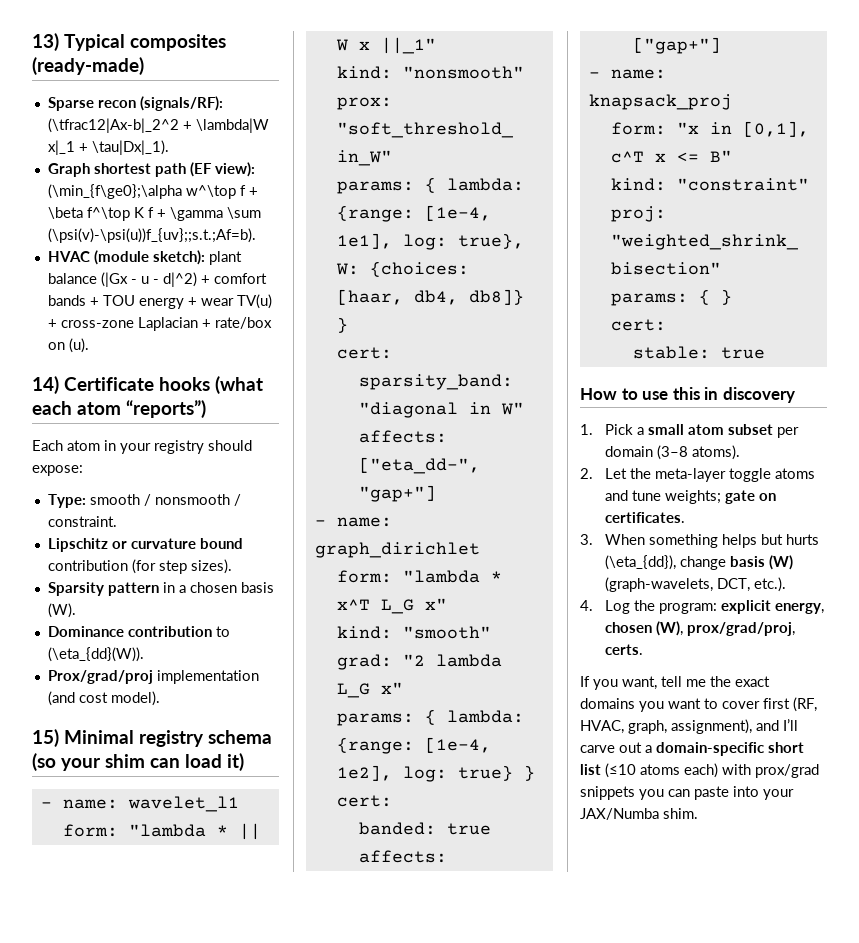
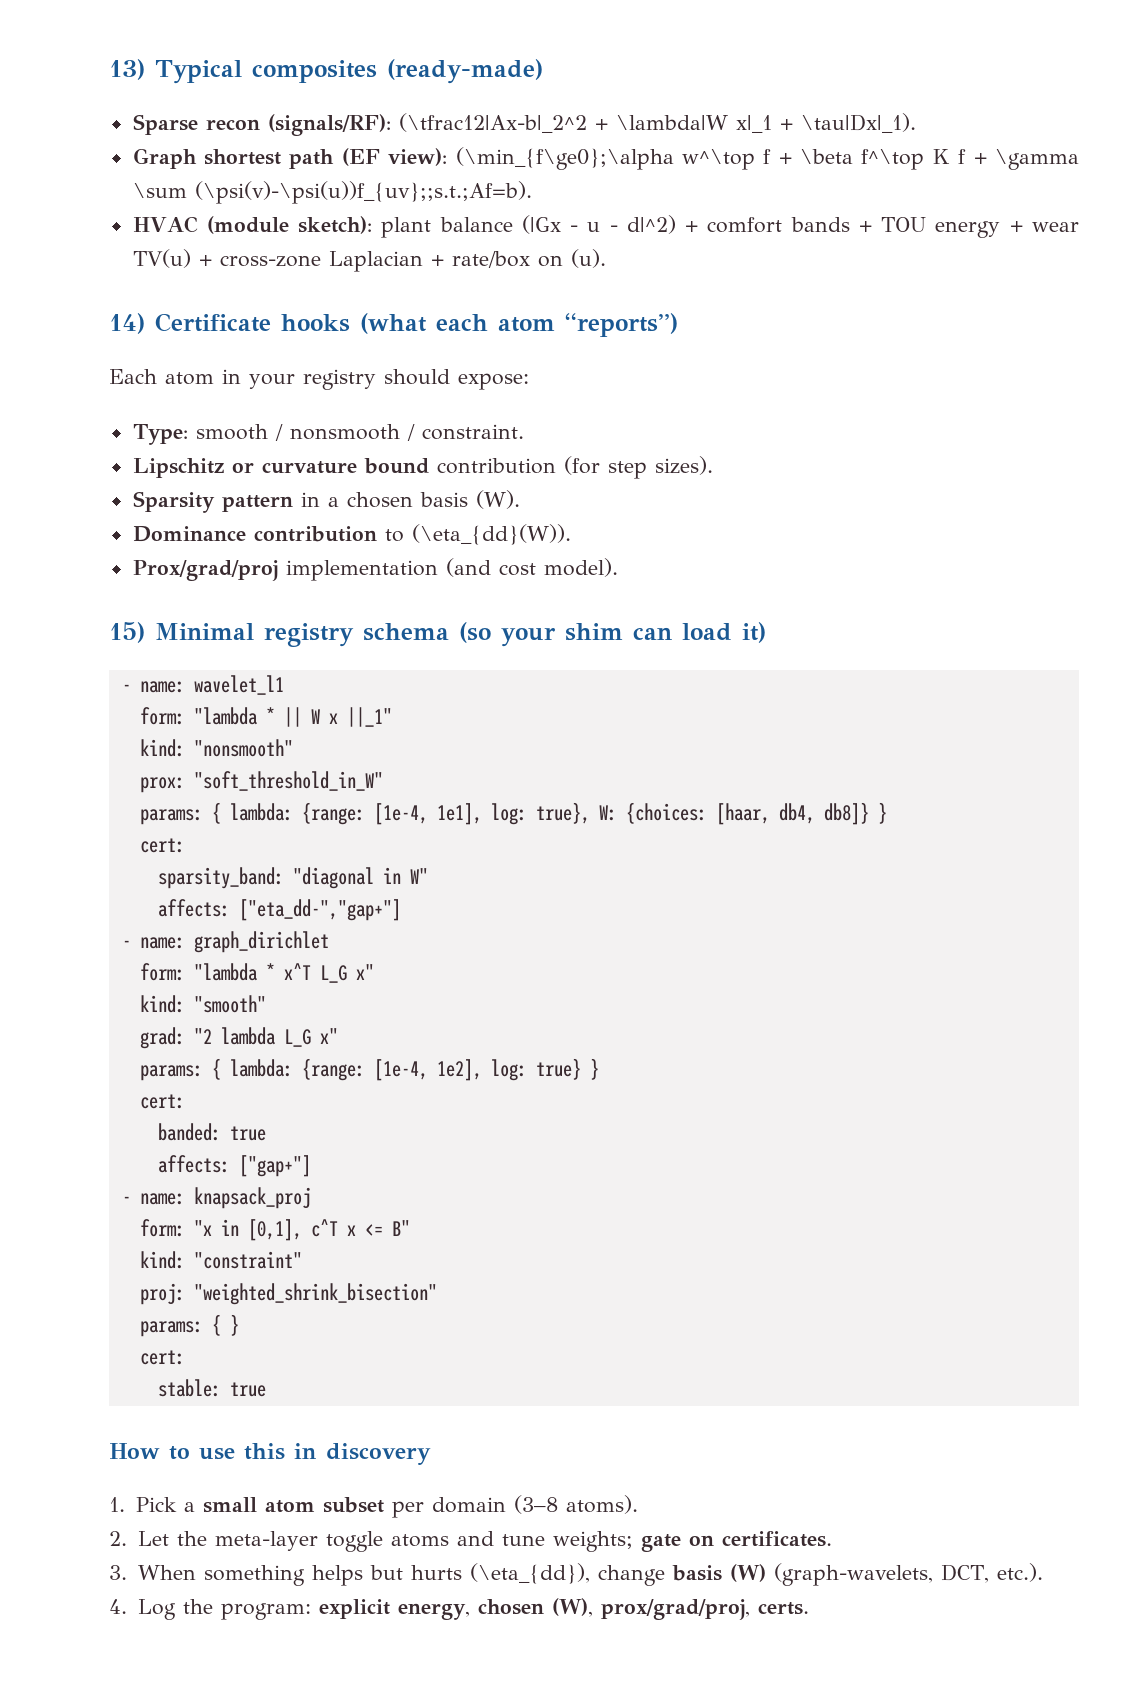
[580,676,770,690] [580,697,817,712] [580,719,798,734] [580,742,804,756] [580,763,819,778] [580,786,794,800] [580,808,698,820] // If you want, tell me the exact domains you want to cover first (RF, HVAC, graph, assignment), and I’ll carve out a domain-specific short list (≤10 atoms each) with prox/grad snippets you can paste into your JAX/Numba shim. -> (809, 1608) none

